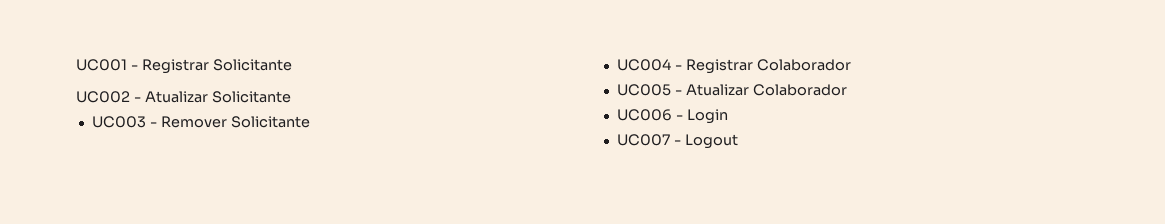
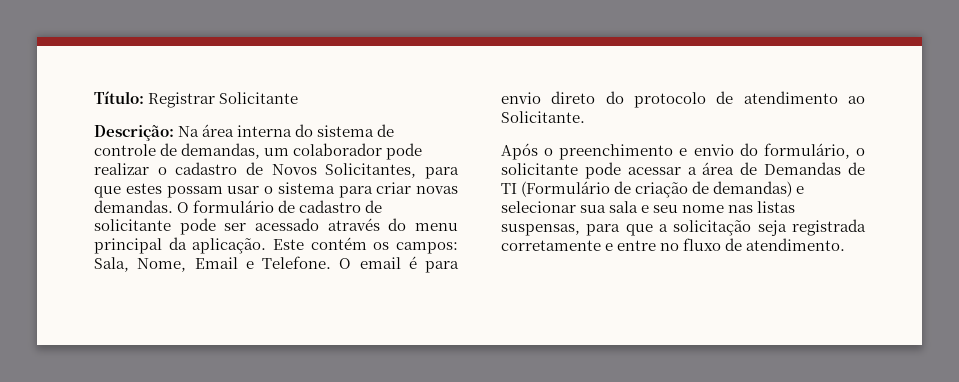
[76,59,138,71] UC001 - -> [94,91,144,104] Título:
[76,91,291,103] [91,116,310,128] [616,59,851,74] [616,84,847,96] [616,109,728,124] [616,134,738,149] UC002 - Atualizar Solicitante // UC003 - Remover Solicitante // UC004 - Registrar Colaborador // UC005 - Atualizar Colaborador // UC006 - Login // UC007 - Logout -> [94,124,395,141] [94,143,423,160] [94,162,459,179] [94,182,458,198] [94,200,383,213] [94,218,458,235] [94,237,458,254] [94,256,459,273] [501,91,865,108] [501,111,585,123] [501,143,865,160] [501,162,866,179] [501,181,805,198] [501,201,796,213] [501,219,866,236] [501,238,846,251] Descrição: Na área interna do sistema de controle de demandas, um colaborador pode realizar o cadastro de Novos Solicitantes, para que estes possam usar o sistema para criar novas demandas. O formulário de cadastro de solicitante pode ser acessado através do menu principal da aplicação. Este contém os campos: Sala, Nome, Email e Telefone. O email é para envio direto do protocolo de atendimento ao Solicitante. // Após o preenchimento e envio do formulário, o solicitante pode acessar a área de Demandas de TI (Formulário de criação de demandas) e selecionar sua sala e seu nome nas listas suspensas, para que a solicitação seja registrada corretamente e entre no fluxo de atendimento.

